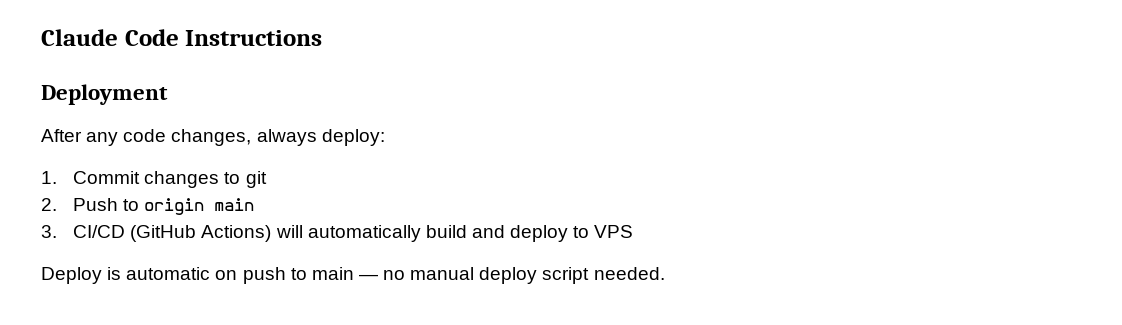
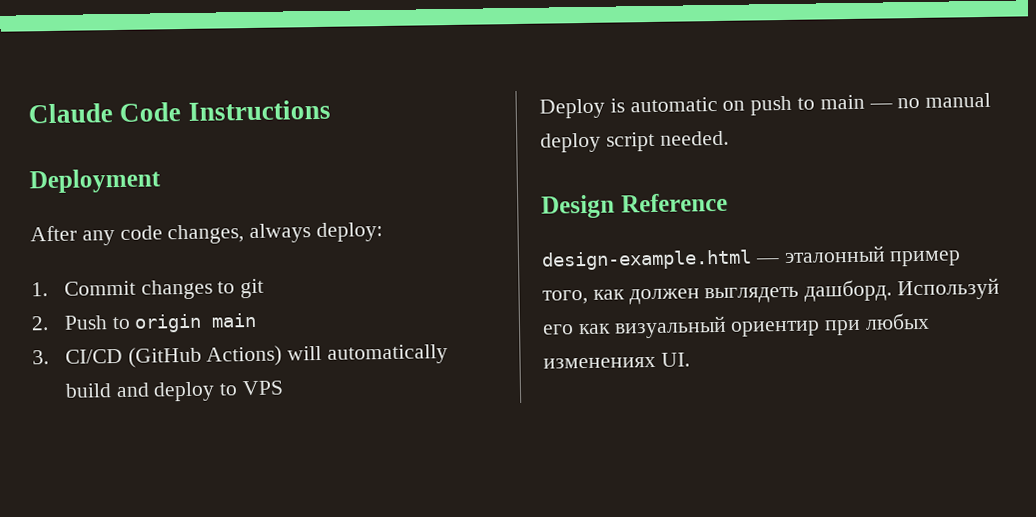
(665, 273) none -> [541,192,728,219] [541,245,962,271] [542,277,1001,305] [542,312,931,339] [543,352,690,369] // Design Reference // design-example.html — эталонный пример того, как должен выглядеть дашборд. Используй его как визуальный ориентир при любых изменениях UI.

